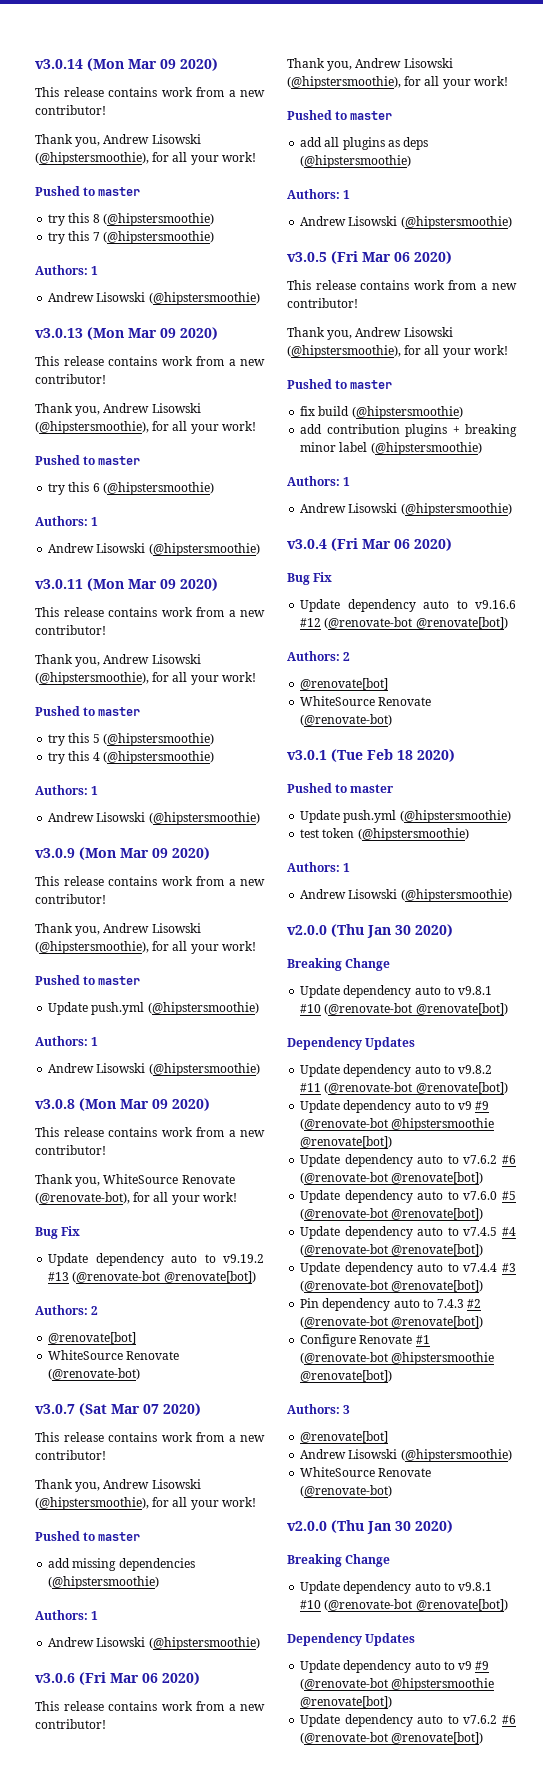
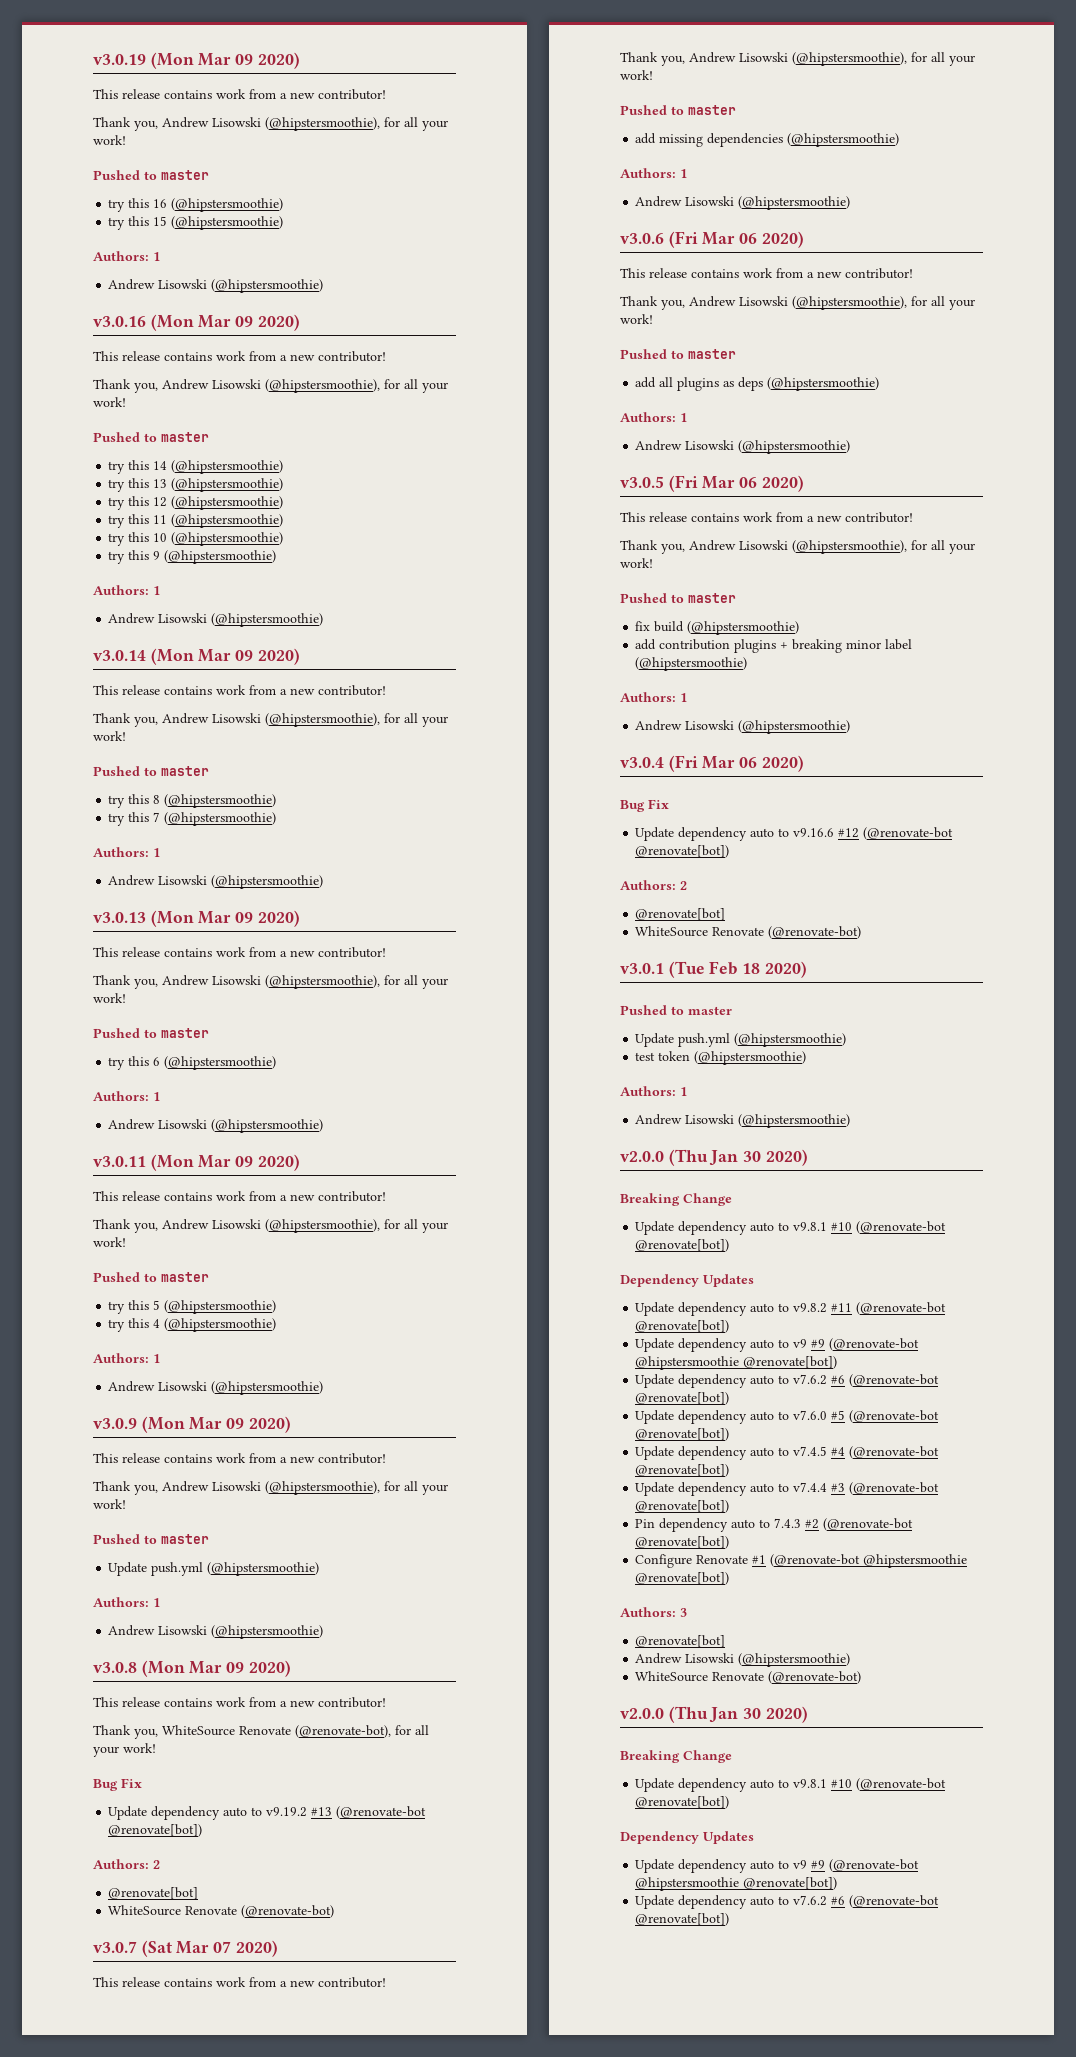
(35, 64) none -> [93,52,300,69] [93,89,386,100] [93,117,448,131] [93,135,126,145] [93,170,209,180] [108,198,284,212] [108,216,284,230] [93,251,160,261] [108,279,324,293] [93,314,300,331] [93,351,386,362] [93,379,448,393] [93,397,126,407] [93,432,209,442] [108,460,284,474] [108,478,284,492] [108,496,284,510] [108,514,284,528] [108,532,284,546] [108,550,277,564] [93,585,160,595] [108,613,324,627] v3.0.19 (Mon Mar 09 2020) // This release contains work from a new contributor! // Thank you, Andrew Lisowski (@hipstersmoothie), for all your work! // Pushed to master // try this 16 (@hipstersmoothie) // try this 15 (@hipstersmoothie) // Authors: 1 // Andrew Lisowski (@hipstersmoothie) // v3.0.16 (Mon Mar 09 2020) // This release contains work from a new contributor! // Thank you, Andrew Lisowski (@hipstersmoothie), for all your work! // Pushed to master // try this 14 (@hipstersmoothie) // try this 13 (@hipstersmoothie) // try this 12 (@hipstersmoothie) // try this 11 (@hipstersmoothie) // try this 10 (@hipstersmoothie) // try this 9 (@hipstersmoothie) // Authors: 1 // Andrew Lisowski (@hipstersmoothie) //

